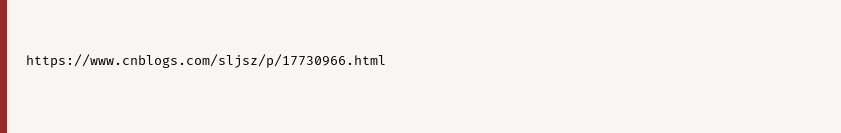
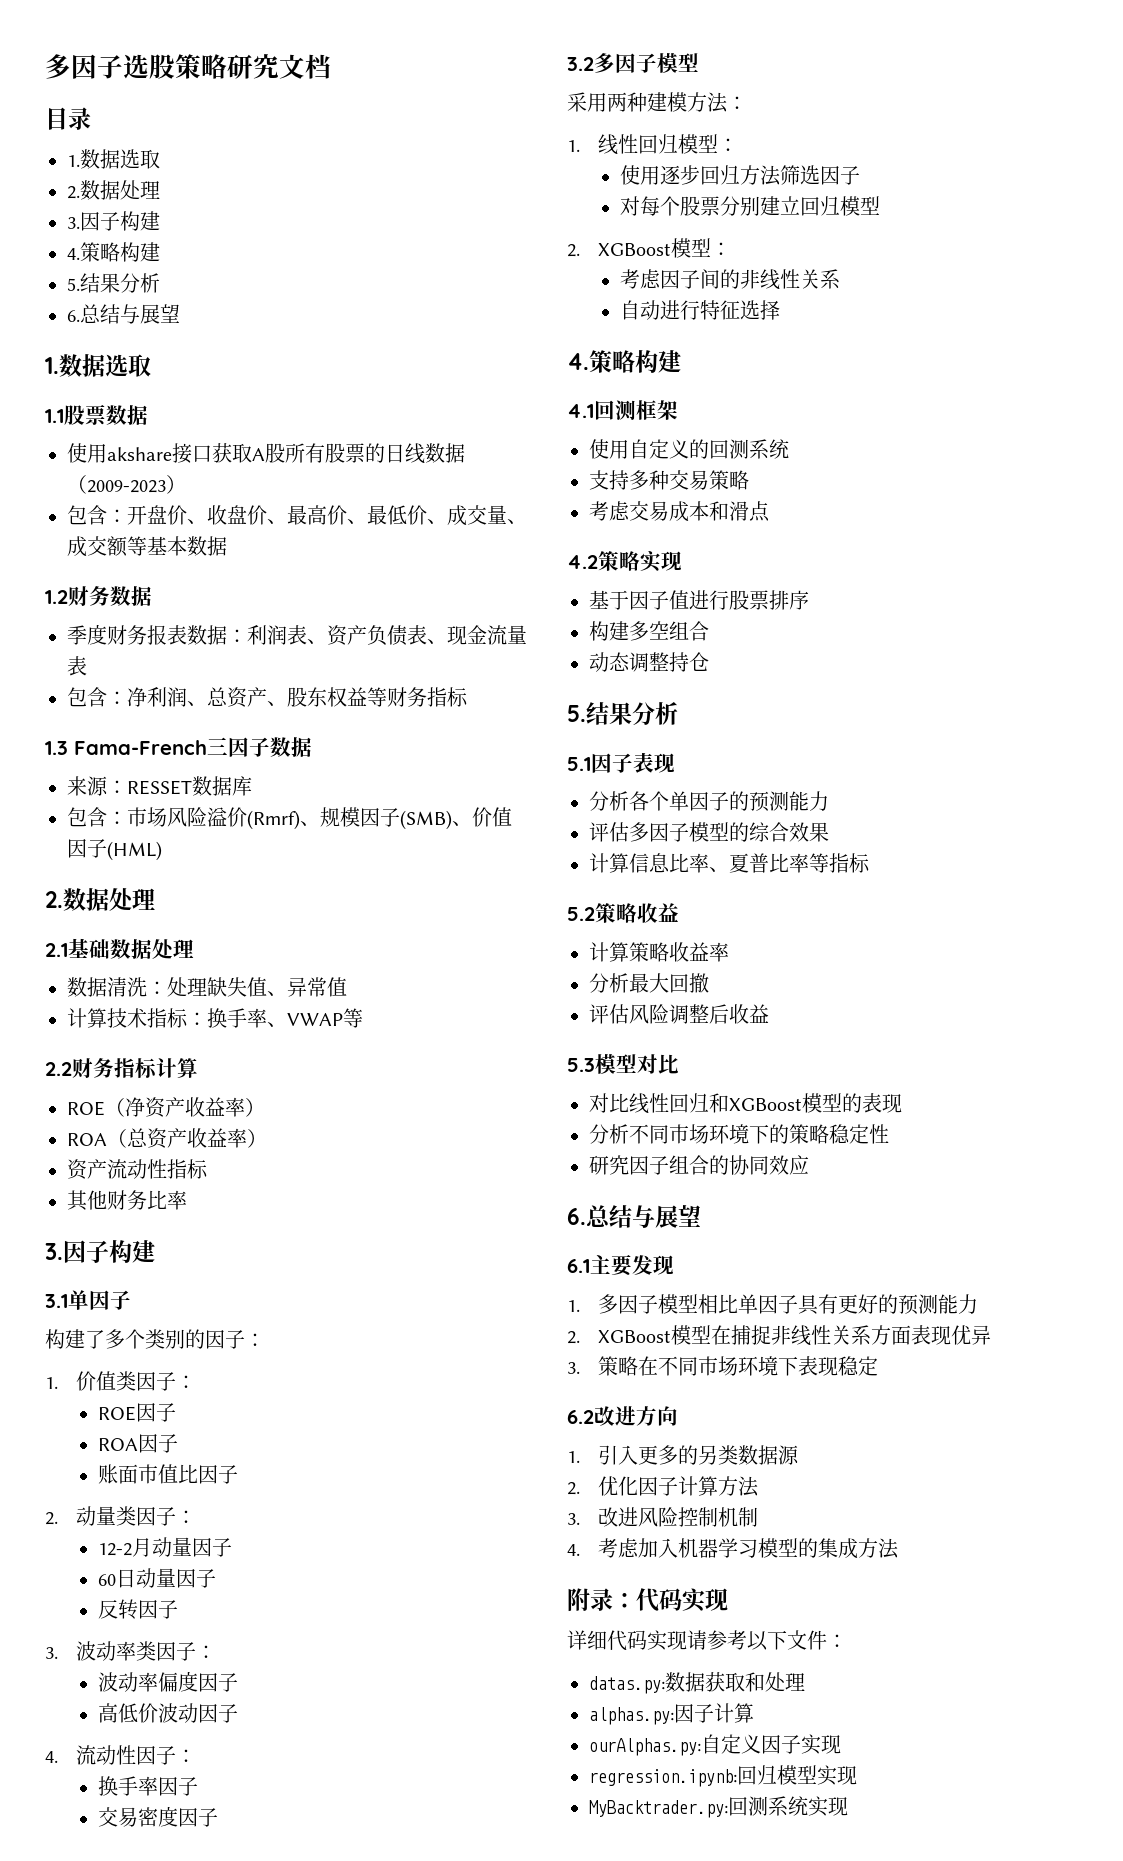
[26,54,386,68] https://www.cnblogs.com/sljsz/p/17730966.html -> [45,54,331,79] [45,107,91,130] [67,149,160,169] [67,180,160,200] [67,211,160,231] [67,242,160,262] [67,273,160,293] [67,304,180,324] [45,354,151,377] [45,404,148,426] [67,443,465,464] [67,475,186,494] [67,505,527,526] [67,536,227,557] [45,586,152,607] [67,624,527,646] [67,656,87,676] [67,687,468,708] [45,737,312,757] [67,776,252,796] [67,807,512,830] [67,839,162,861] [45,888,155,911] [45,938,194,959] [67,977,347,997] [67,1008,363,1028] [45,1058,198,1079] [67,1097,265,1118] [67,1128,267,1149] [67,1159,208,1180] [67,1190,187,1211] [45,1240,155,1263] [45,1290,131,1310] [45,1329,265,1349] [45,1371,196,1391] [97,1403,176,1422] [97,1434,178,1453] [97,1464,238,1484] [45,1506,196,1526] [97,1537,232,1557] [97,1568,216,1588] [97,1599,178,1620] [45,1641,216,1661] [97,1671,238,1692] [97,1703,238,1723] [45,1745,196,1765] [97,1776,198,1796] [97,1806,218,1827] [567,53,699,73] [567,92,747,113] [567,134,738,155] [619,165,860,186] [619,196,880,216] [567,238,731,258] [619,269,840,290] [619,300,780,320] [567,350,681,373] [567,400,678,420] [589,439,789,459] [589,470,749,490] [589,501,770,522] [567,551,682,572] [589,590,809,610] [589,621,709,641] [589,652,709,672] [567,702,678,726] [567,752,675,773] [589,791,829,812] [589,822,829,842] [589,853,870,873] [567,903,679,923] [589,942,729,962] [589,973,709,993] [589,1004,769,1024] [567,1054,679,1074] [589,1093,902,1114] [589,1124,889,1144] [589,1155,809,1175] [567,1205,701,1228] [567,1255,674,1276] [567,1294,978,1315] [567,1325,991,1346] [567,1356,878,1376] [567,1406,678,1426] [567,1445,799,1465] [567,1476,759,1497] [567,1507,758,1527] [567,1538,899,1559] [567,1588,728,1612] [567,1630,847,1651] [589,1672,805,1694] [589,1703,754,1725] [589,1734,841,1756] [589,1765,857,1787] [589,1796,848,1818] 多因子选股策略研究文档 // 目录 // 1.数据选取 // 2.数据处理 // 3.因子构建 // 4.策略构建 // 5.结果分析 // 6.总结与展望 // 1.数据选取 // 1.1股票数据 // 使用akshare接口获取A股所有股票的日线数据（2009-2023） // 包含：开盘价、收盘价、最高价、最低价、成交量、成交额等基本数据 // 1.2财务数据 // 季度财务报表数据：利润表、资产负债表、现金流量表 // 包含：净利润、总资产、股东权益等财务指标 // 1.3 Fama-French三因子数据 // 来源：RESSET数据库 // 包含：市场风险溢价(Rmrf)、规模因子(SMB)、价值因子(HML) // 2.数据处理 // 2.1基础数据处理 // 数据清洗：处理缺失值、异常值 // 计算技术指标：换手率、VWAP等 // 2.2财务指标计算 // ROE（净资产收益率） // ROA（总资产收益率） // 资产流动性指标 // 其他财务比率 // 3.因子构建 // 3.1单因子 // 构建了多个类别的因子： // 1.价值类因子： // ROE因子 // ROA因子 // 账面市值比因子 // 2.动量类因子： // 12-2月动量因子 // 60日动量因子 // 反转因子 // 3.波动率类因子： // 波动率偏度因子 // 高低价波动因子 // 4.流动性因子： // 换手率因子 // 交易密度因子 // 3.2多因子模型 // 采用两种建模方法： // 1.线性回归模型： // 使用逐步回归方法筛选因子 // 对每个股票分别建立回归模型 // 2. XGBoost模型： // 考虑因子间的非线性关系 // 自动进行特征选择 // 4.策略构建 // 4.1回测框架 // 使用自定义的回测系统 // 支持多种交易策略 // 考虑交易成本和滑点 // 4.2策略实现 // 基于因子值进行股票排序 // 构建多空组合 // 动态调整持仓 // 5.结果分析 // 5.1因子表现 // 分析各个单因子的预测能力 // 评估多因子模型的综合效果 // 计算信息比率、夏普比率等指标 // 5.2策略收益 // 计算策略收益率 // 分析最大回撤 // 评估风险调整后收益 // 5.3模型对比 // 对比线性回归和XGBoost模型的表现 // 分析不同市场环境下的策略稳定性 // 研究因子组合的协同效应 // 6.总结与展望 // 6.1主要发现 // 1.多因子模型相比单因子具有更好的预测能力 // 2. XGBoost模型在捕捉非线性关系方面表现优异 // 3.策略在不同市场环境下表现稳定 // 6.2改进方向 // 1.引入更多的另类数据源 // 2.优化因子计算方法 // 3.改进风险控制机制 // 4.考虑加入机器学习模型的集成方法 // 附录：代码实现 // 详细代码实现请参考以下文件： // datas.py:数据获取和处理 // alphas.py:因子计算 // ourAlphas.py:自定义因子实现 // regression.ipynb:回归模型实现 // MyBacktrader.py:回测系统实现

